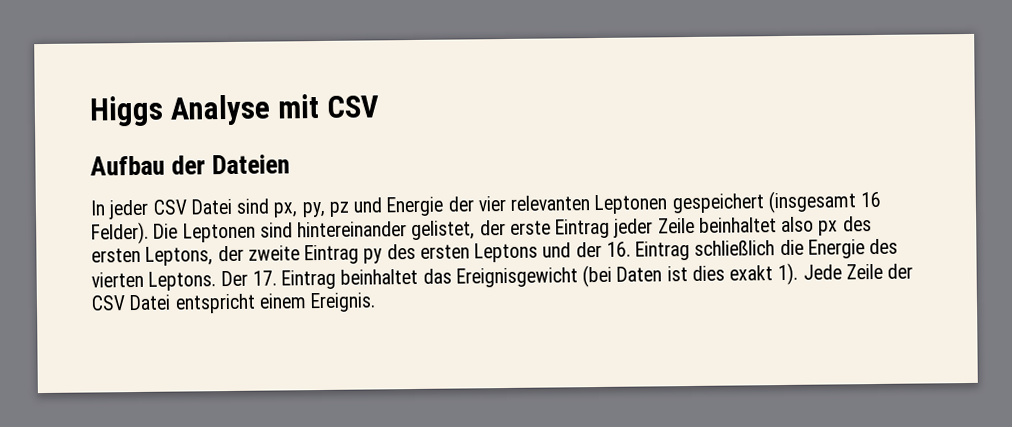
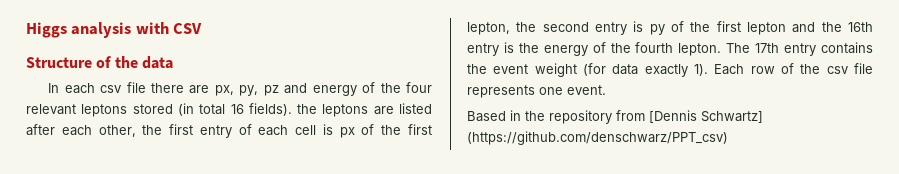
[170,94,320,126] Analyse mit -> [71,22,169,38] analysis with
[90,154,291,176] [90,190,882,220] [91,216,872,245] [91,238,899,266] [91,262,914,291] [91,292,377,314] Aufbau der Dateien // In jeder CSV Datei sind px, py, pz und Energie der vier relevanten Leptonen gespeichert (insgesamt 16 Felder). Die Leptonen sind hintereinander gelistet, der erste Eintrag jeder Zeile beinhaltet also px des ersten Leptons, der zweite Eintrag py des ersten Leptons und der 16. Eintrag schließlich die Energie des vierten Leptons. Der 17. Eintrag beinhaltet das Ereignisgewicht (bei Daten ist dies exakt 1). Jede Zeile der CSV Datei entspricht einem Ereignis. -> [26,56,173,69] [48,82,432,96] [26,103,433,117] [26,124,433,138] [467,21,873,35] [467,42,873,56] [467,63,873,77] [467,85,606,98] [467,110,763,124] [467,131,728,145] Structure of the data // In each csv file there are px, py, pz and energy of the four relevant leptons stored (in total 16 fields). the leptons are listed after each other, the first entry of each cell is px of the first lepton, the second entry is py of the first lepton and the 16th entry is the energy of the fourth lepton. The 17th entry contains the event weight (for data exactly 1). Each row of the csv file represents one event. // Based in the repository from [Dennis Schwartz] (https://github.com/denschwarz/PPT_csv)

